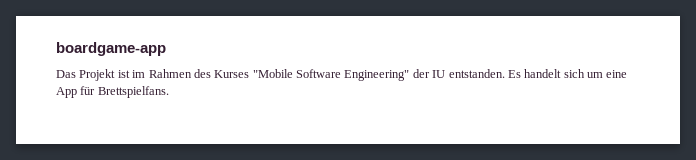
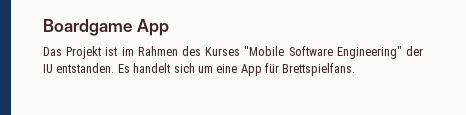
[56,42,166,56] boardgame-app -> [43,19,169,36] Boardgame App

